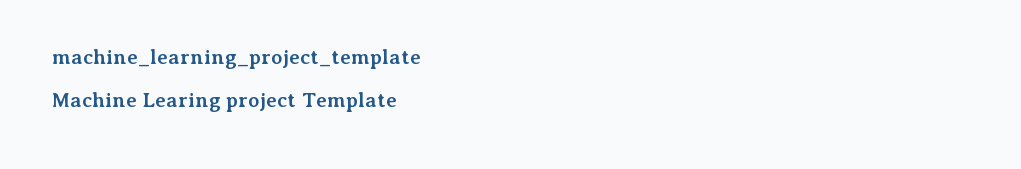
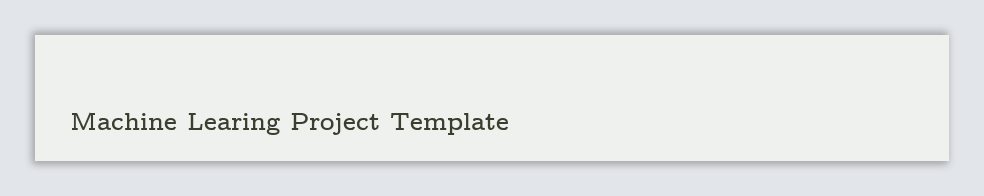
[52,49,421,69] machine_learning_project_template // -> (70, 121) none
[226,93,297,112] project -> [290,113,380,135] Project

